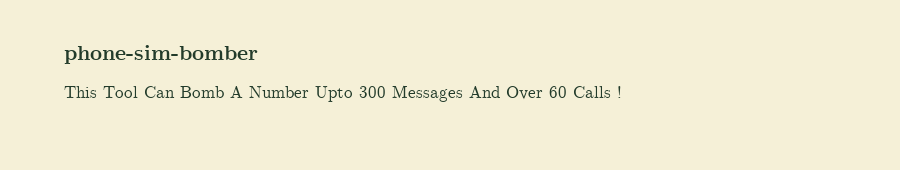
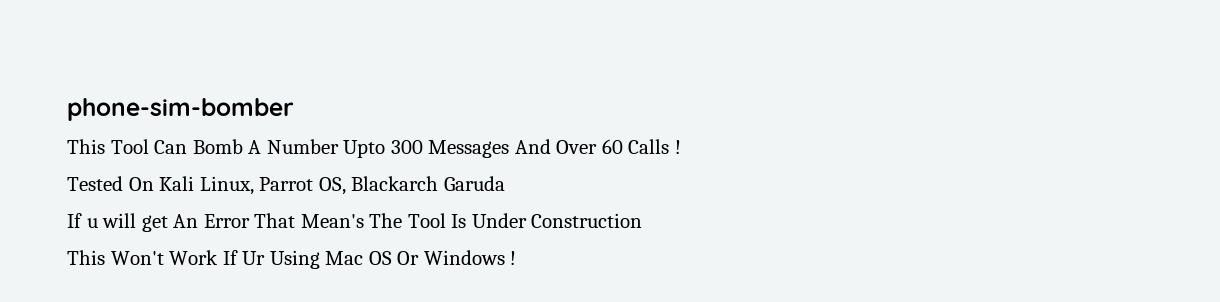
(622, 92) none -> [67,176,505,195] [67,213,643,232] [67,250,517,269] // Tested On Kali Linux, Parrot OS, Blackarch Garuda // If u will get An Error That Mean's The Tool Is Under Construction // This Won't Work If Ur Using Mac OS Or Windows !

